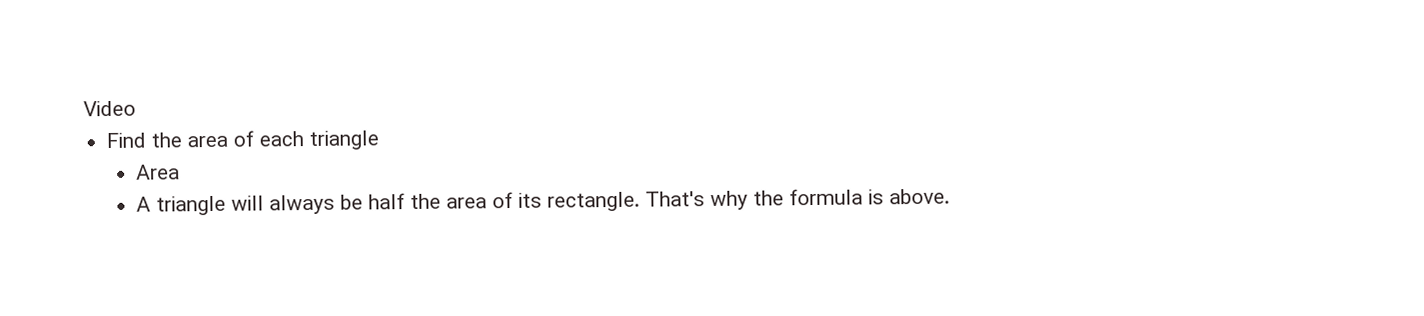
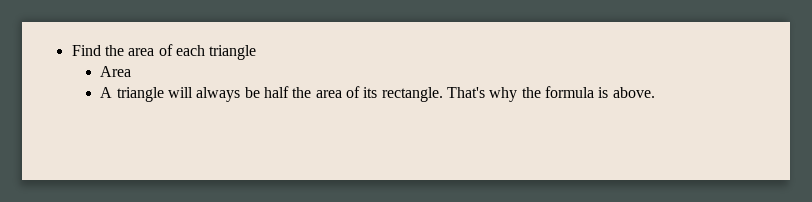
[83,100,136,117] Video // -> (71, 50) none

